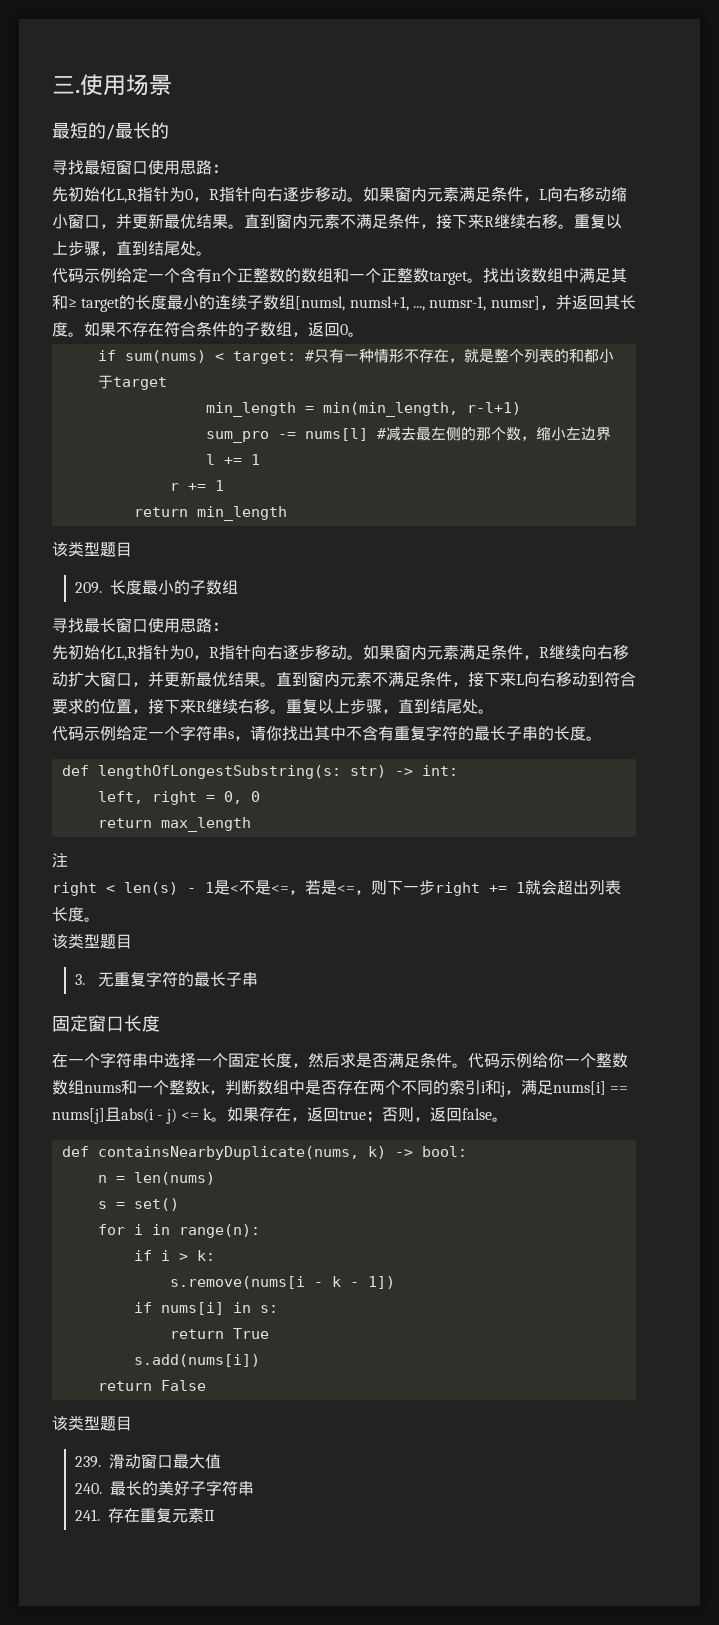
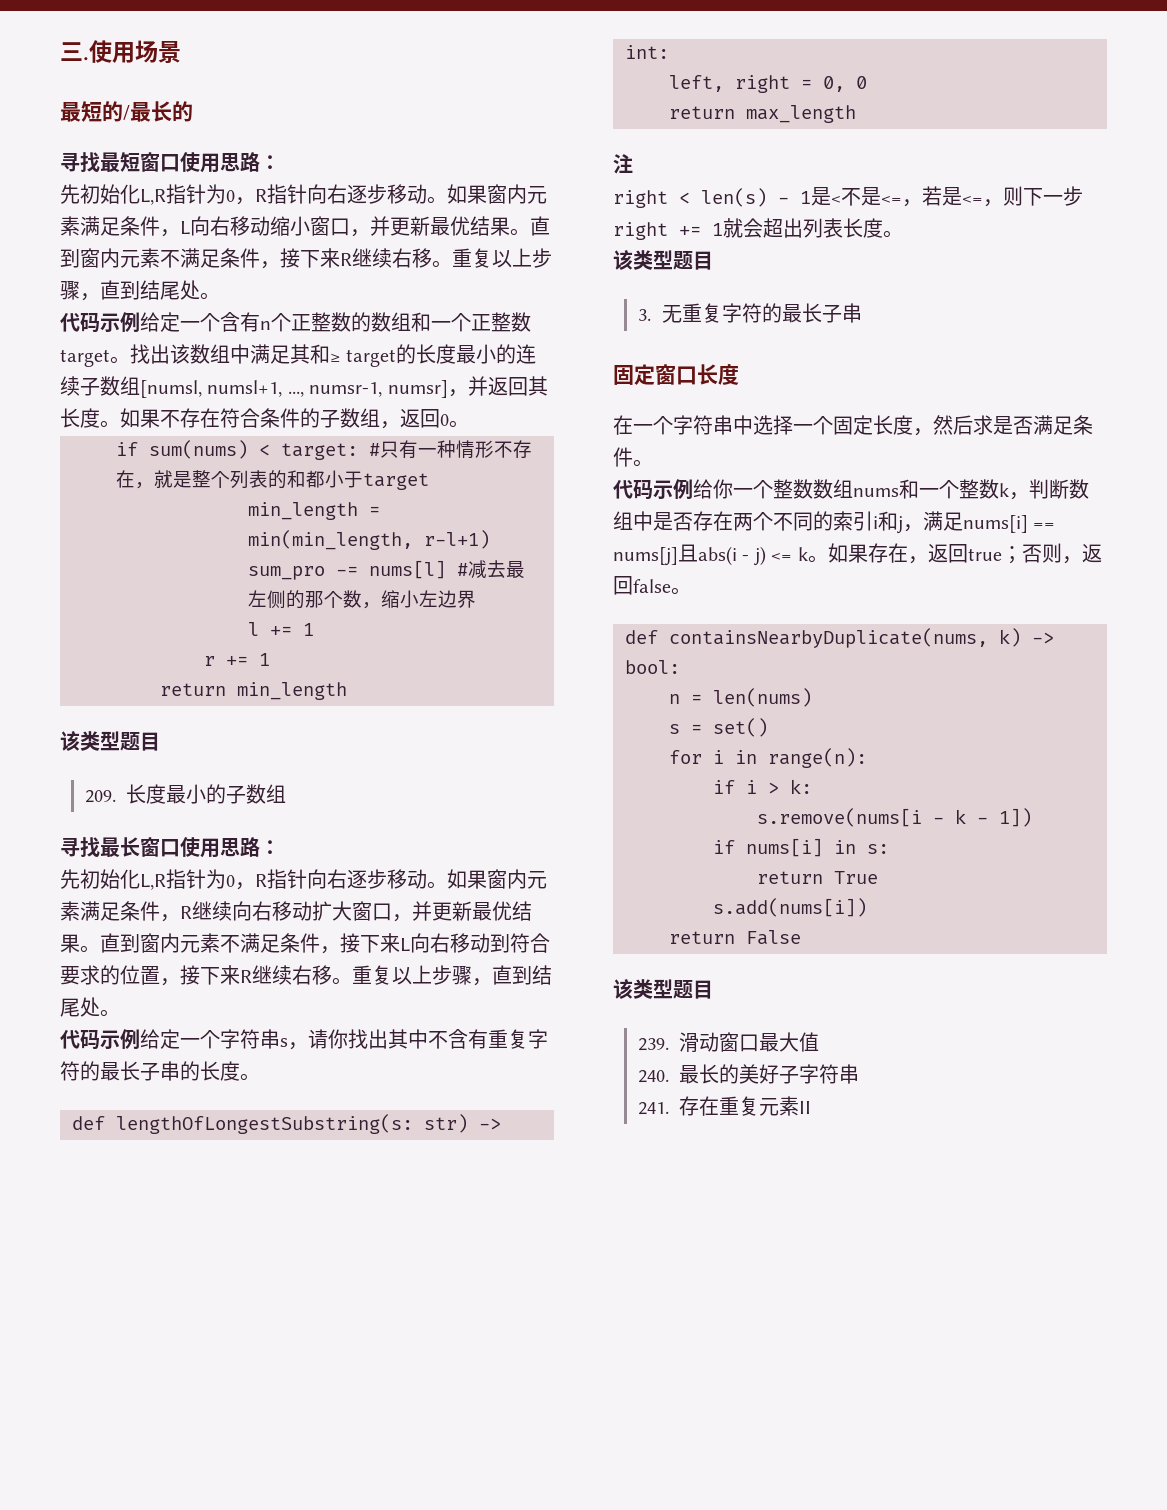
(468, 1065) none -> (653, 463) //

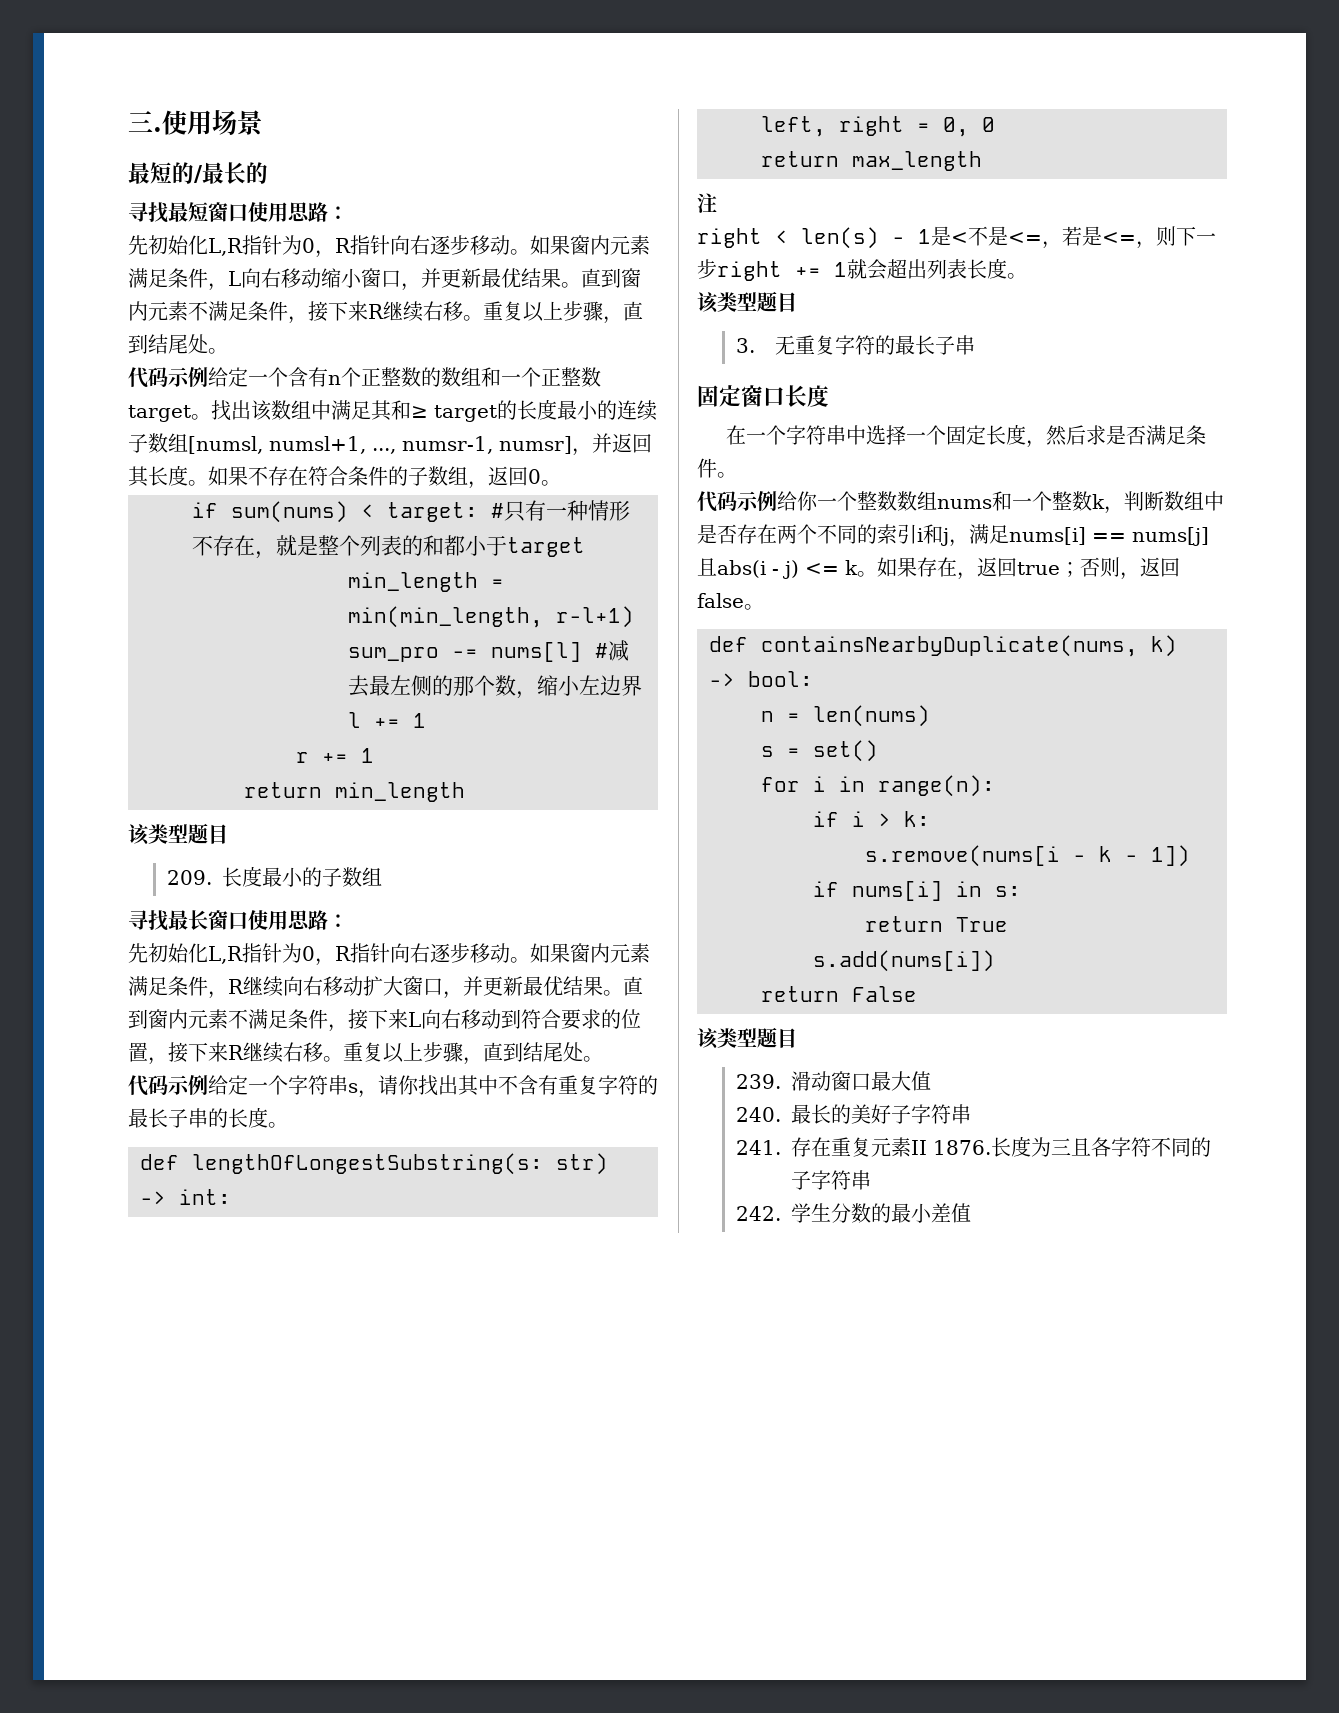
(811, 1107) none -> [933,1136,1212,1157] [791,1170,872,1190] [736,1203,972,1223] 1876.长度为三且各字符不同的子字符串 // 242.学生分数的最小差值

